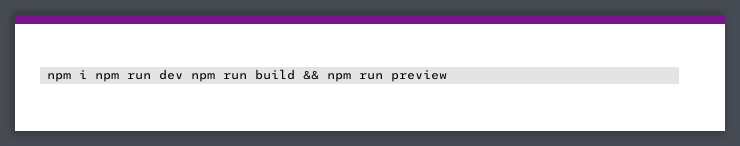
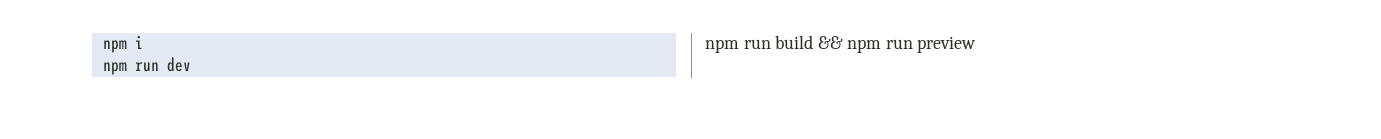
(87, 74) none -> (143, 42) //
(183, 74) none -> (191, 64) //

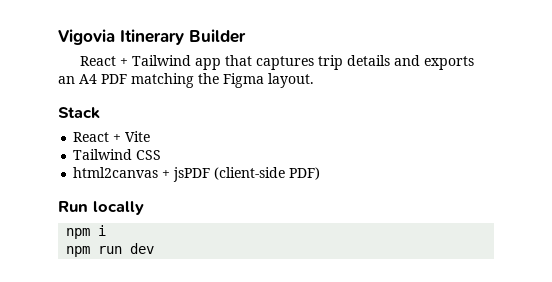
(102, 46) none -> [58,29,246,45] [79,55,474,70] [58,73,314,88] [58,107,100,119] [73,131,151,142] [73,149,162,160] [73,167,321,182] [58,201,144,215] Vigovia Itinerary Builder // React + Tailwind app that captures trip details and exports an A4 PDF matching the Figma layout. // Stack // React + Vite // Tailwind CSS // html2canvas + jsPDF (client-side PDF) // Run locally //
[705,35,977,53] // npm run build && npm run preview -> (155, 248) none

